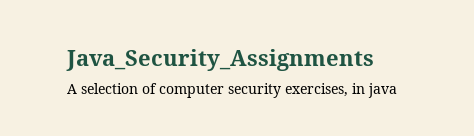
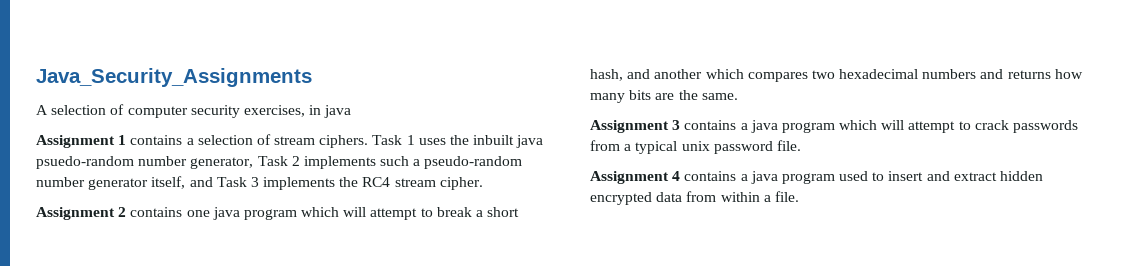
(397, 90) none -> [36,134,544,148] [36,156,523,169] [36,176,483,190] [36,207,520,220] [590,69,1083,82] [590,90,738,103] [590,120,1079,133] [590,140,801,154] [590,171,1044,184] [590,191,799,205] // Assignment 1 contains a selection of stream ciphers. Task 1 uses the inbuilt java psuedo-random number generator, Task 2 implements such a pseudo-random number generator itself, and Task 3 implements the RC4 stream cipher. // Assignment 2 contains one java program which will attempt to break a short hash, and another which compares two hexadecimal numbers and returns how many bits are the same. // Assignment 3 contains a java program which will attempt to crack passwords from a typical unix password file. // Assignment 4 contains a java program used to insert and extract hidden encrypted data from within a file.

